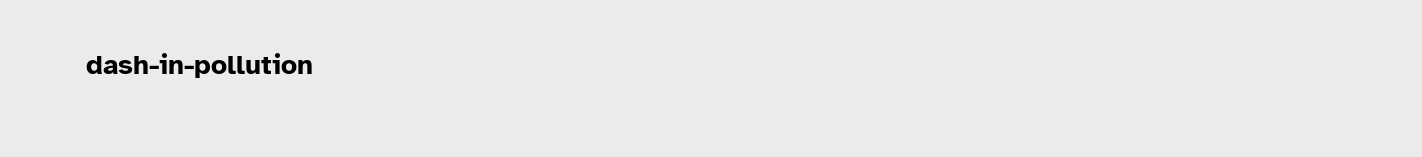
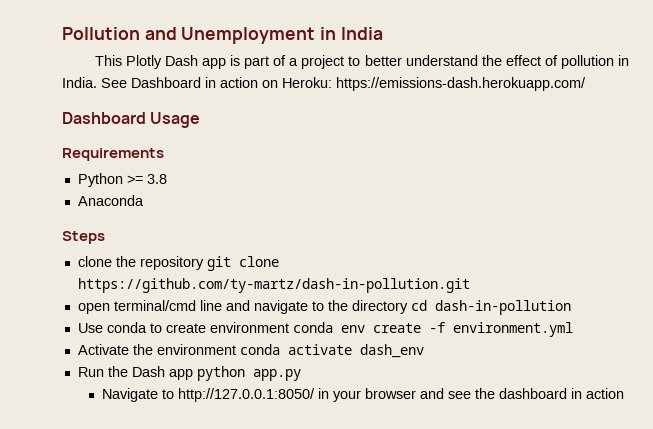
[86,53,313,78] dash-in-pollution -> [62,27,383,44] [94,55,630,69] [62,77,586,91] [62,112,201,128] [62,148,164,161] [77,173,167,187] [77,195,144,206] [62,231,105,244] [77,256,279,271] [77,278,470,293] [77,300,571,315] [77,322,573,337] [77,344,424,358] [77,366,301,381] [101,388,624,402] Pollution and Unemployment in India // This Plotly Dash app is part of a project to better understand the effect of pollution in India. See Dashboard in action on Heroku: https://emissions-dash.herokuapp.com/ // Dashboard Usage // Requirements // Python >= 3.8 // Anaconda // Steps // clone the repository git clone https://github.com/ty-martz/dash-in-pollution.git // open terminal/cmd line and navigate to the directory cd dash-in-pollution // Use conda to create environment conda env create -f environment.yml // Activate the environment conda activate dash_env // Run the Dash app python app.py // Navigate to http://127.0.0.1:8050/ in your browser and see the dashboard in action

